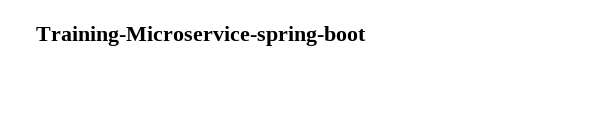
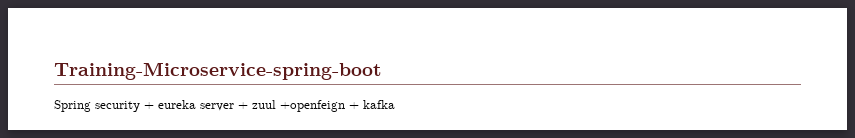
(366, 36) none -> [54,100,395,112] // Spring security + eureka server + zuul +openfeign + kafka

